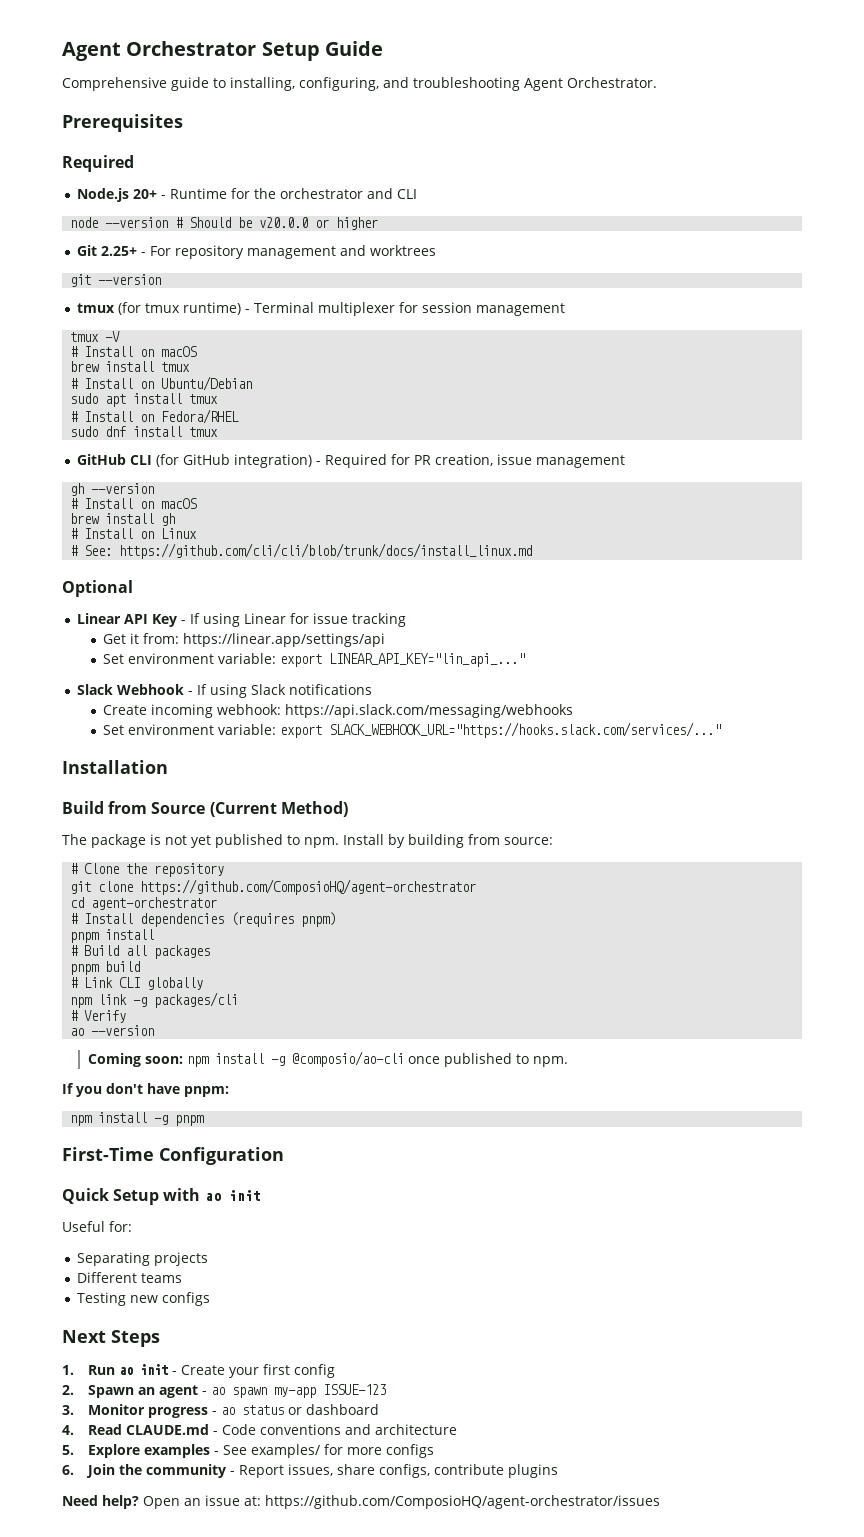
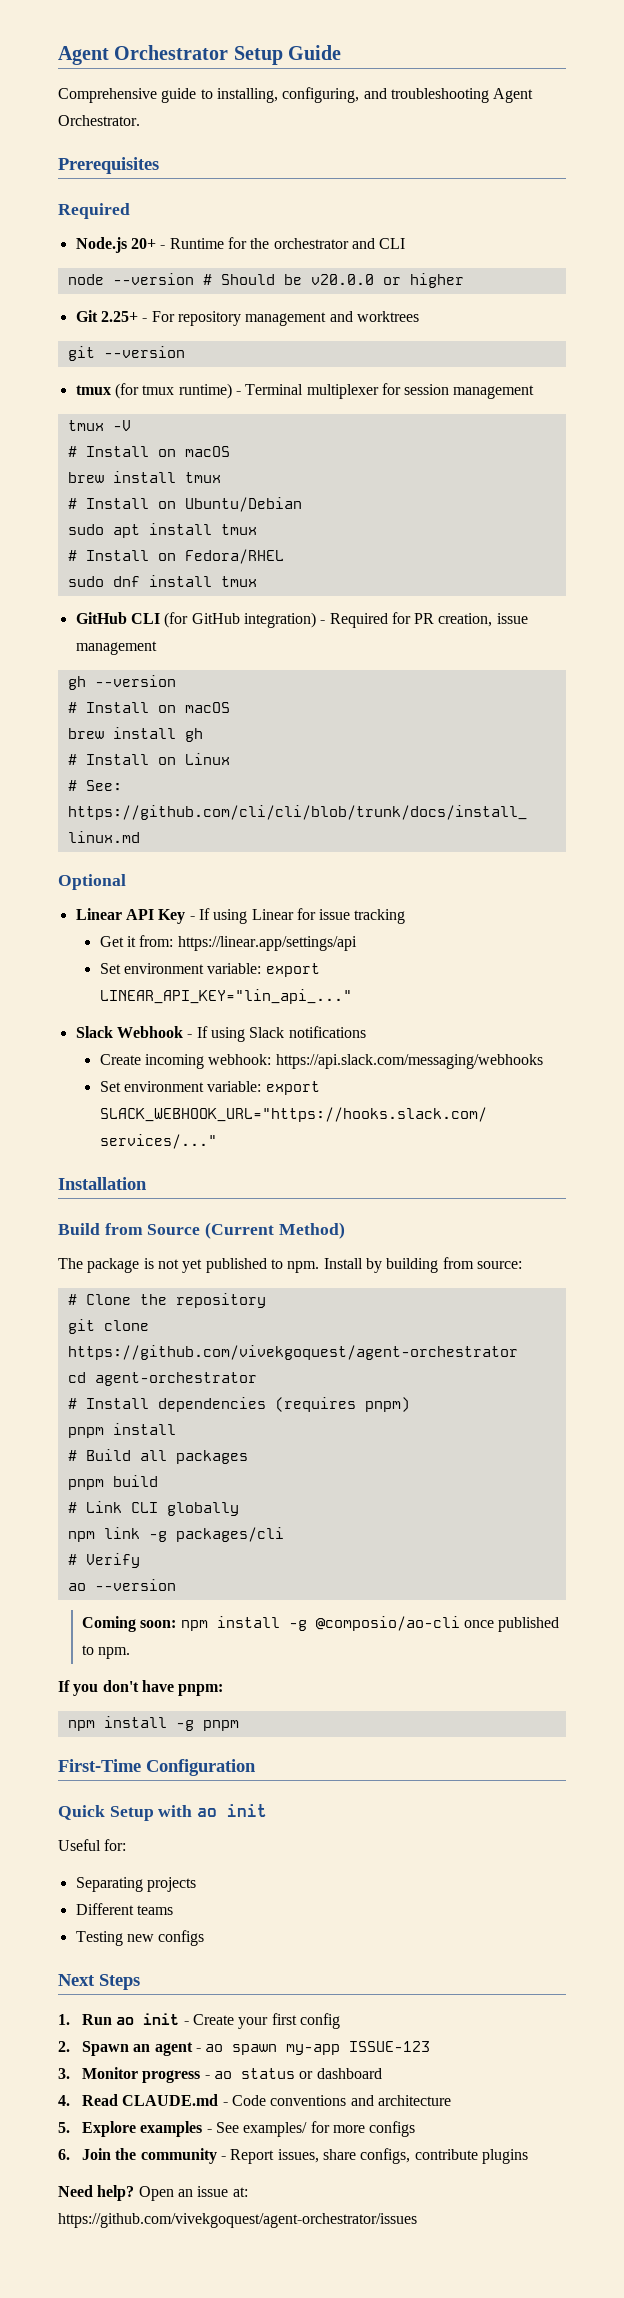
[140,879,477,895] https://github.com/ComposioHQ/agent-orchestrator -> [67,1345,518,1360] https://github.com/vivekgoquest/agent-orchestrator
[265,1495,660,1509] https://github.com/ComposioHQ/agent-orchestrator/issues -> [58,2213,417,2228] https://github.com/vivekgoquest/agent-orchestrator/issues

